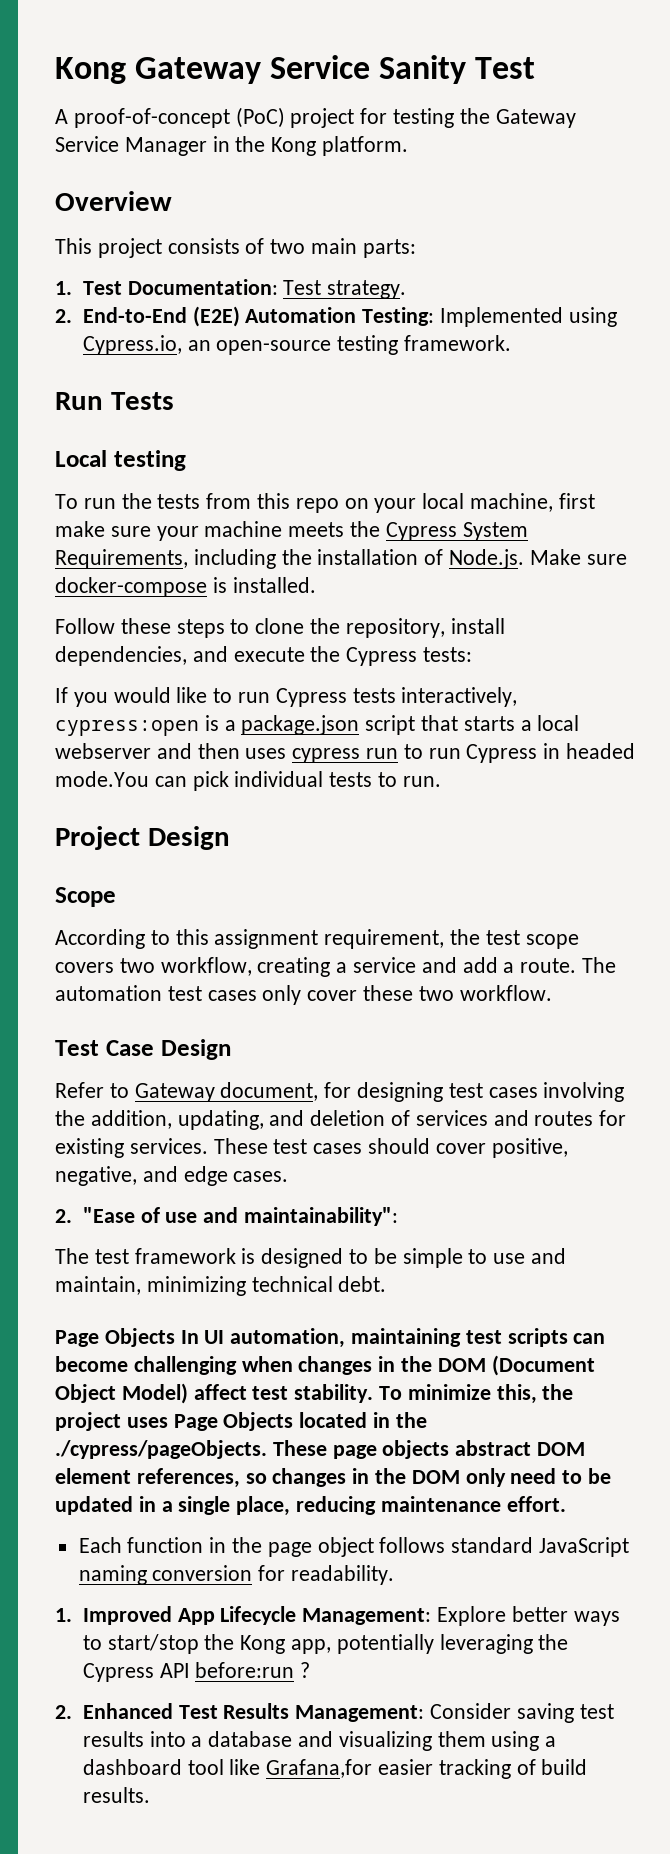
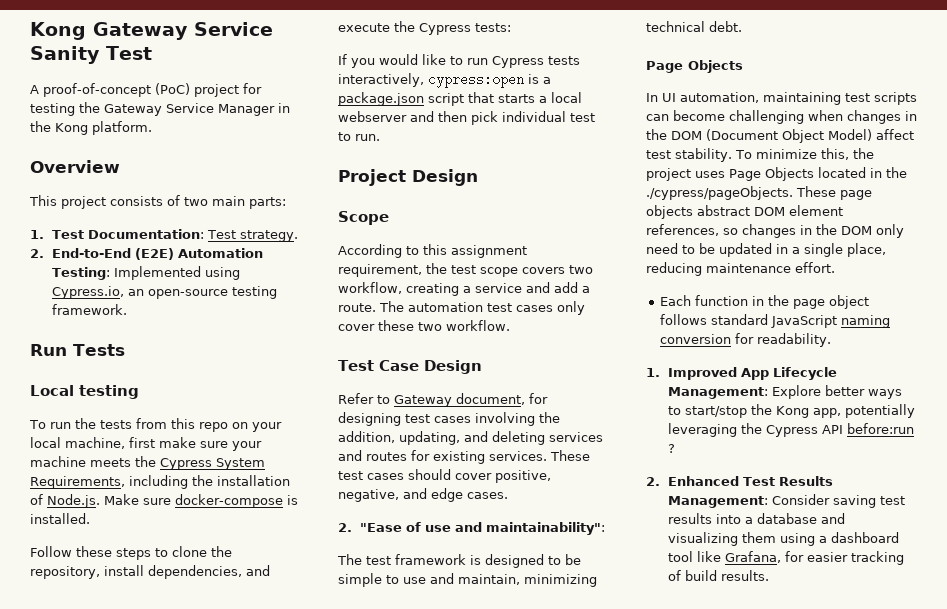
[245,743,636,763] [55,771,187,787] uses cypress run to run Cypress in headed mode.You can -> (467, 116) none
[329,772,373,787] tests -> [570,113,595,122] test
[310,1110,411,1126] deletion of -> [492,431,545,445] deleting
(175, 1337) none -> (743, 66) //
[266,1759,373,1778] Grafana,for -> [725,551,805,563] Grafana, for

